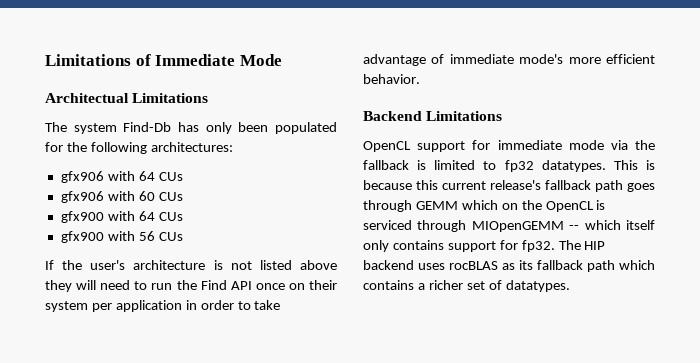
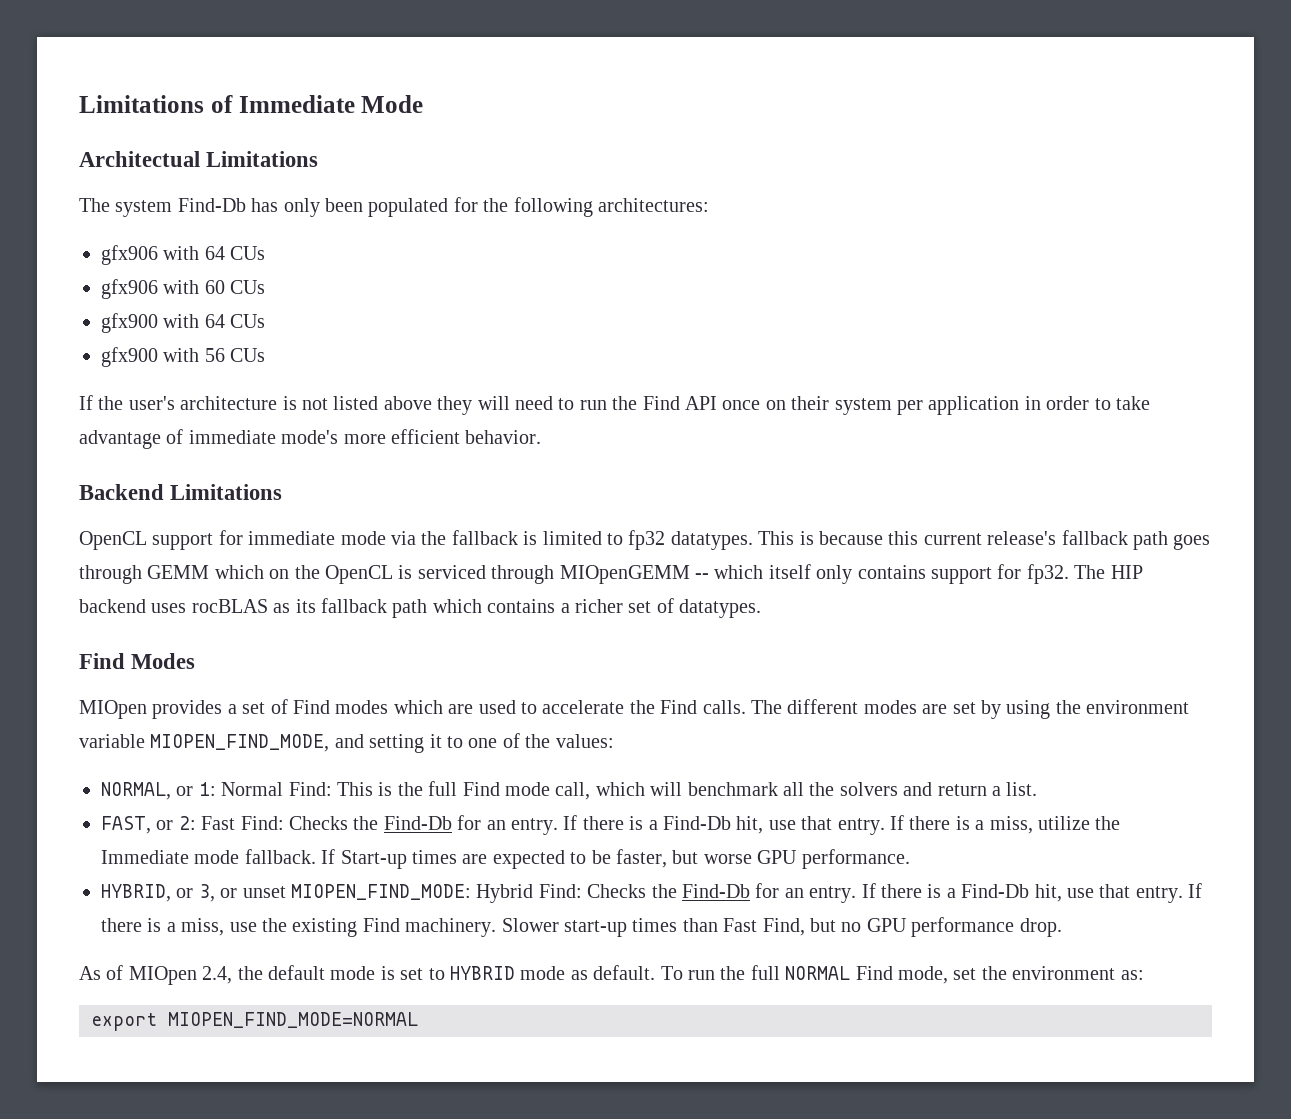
(570, 286) none -> [79,653,196,669] [79,699,1190,719] [79,733,614,753] [101,781,1038,800] [101,815,1121,835] [101,849,910,869] [101,883,1203,903] [101,917,1062,937] [79,965,1144,985] [91,1012,418,1031] // Find Modes // MIOpen provides a set of Find modes which are used to accelerate the Find calls. The different modes are set by using the environment variable MIOPEN_FIND_MODE, and setting it to one of the values: // NORMAL, or 1: Normal Find: This is the full Find mode call, which will benchmark all the solvers and return a list. // FAST, or 2: Fast Find: Checks the Find-Db for an entry. If there is a Find-Db hit, use that entry. If there is a miss, utilize the Immediate mode fallback. If Start-up times are expected to be faster, but worse GPU performance. // HYBRID, or 3, or unset MIOPEN_FIND_MODE: Hybrid Find: Checks the Find-Db for an entry. If there is a Find-Db hit, use that entry. If there is a miss, use the existing Find machinery. Slower start-up times than Fast Find, but no GPU performance drop. // As of MIOpen 2.4, the default mode is set to HYBRID mode as default. To run the full NORMAL Find mode, set the environment as: // export MIOPEN_FIND_MODE=NORMAL

